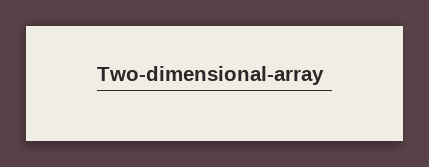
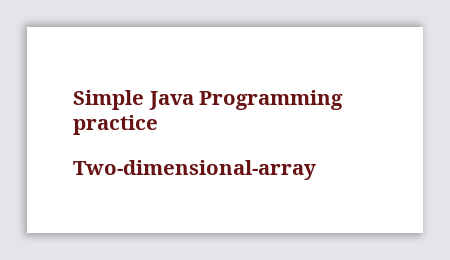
(97, 75) none -> [73,90,344,110] [73,115,158,135] Simple Java Programming practice //

